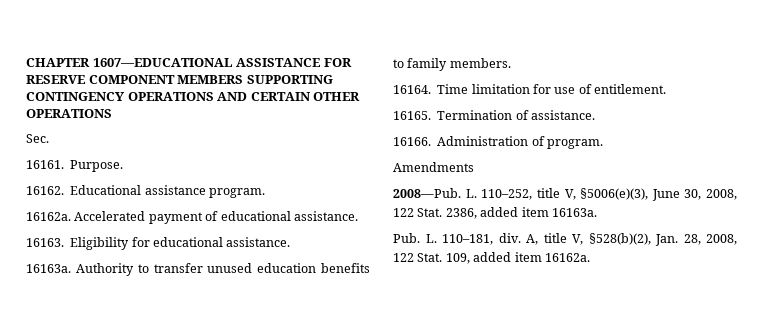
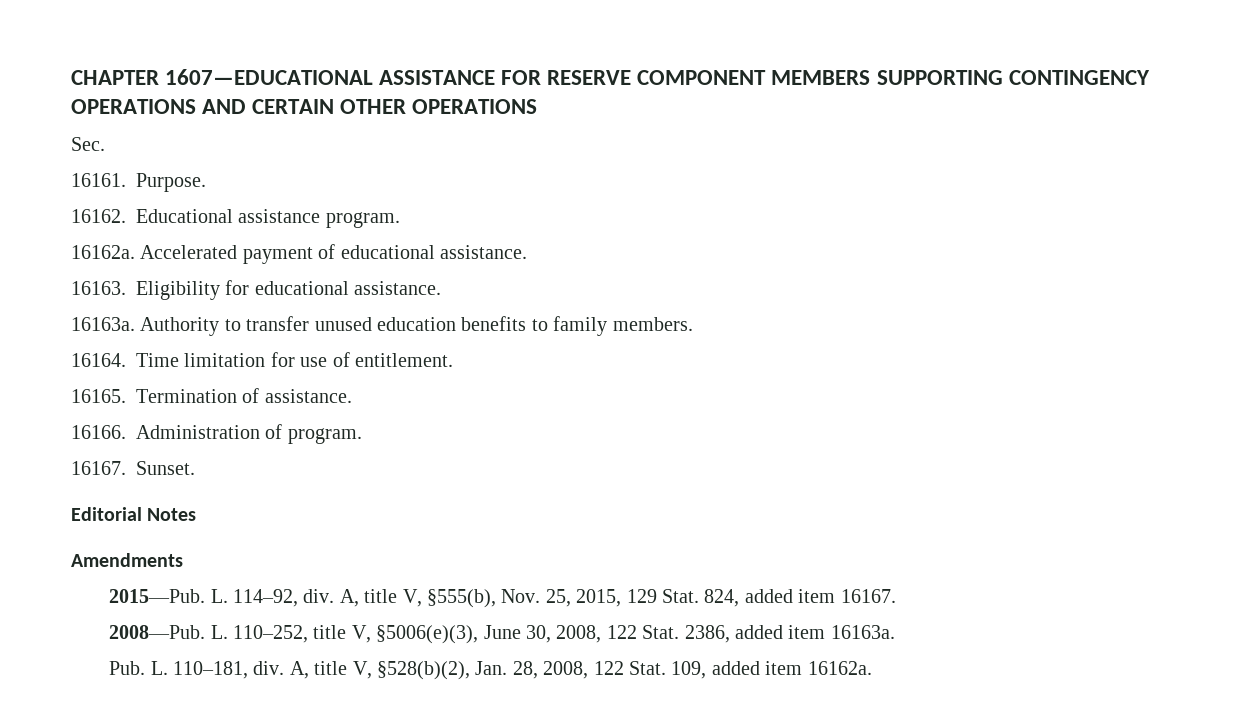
[393,162,474,172] Amendments -> [71,461,195,475] [71,507,197,521] [71,553,183,567] [109,589,896,608] 16167. Sunset. // Editorial Notes // Amendments // 2015—Pub. L. 114–92, div. A, title V, §555(b), Nov. 25, 2015, 129 Stat. 824, added item 16167.

